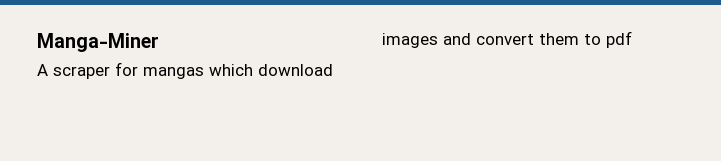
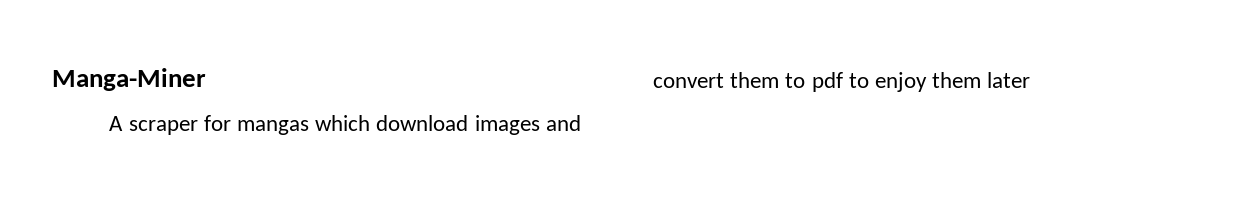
(632, 39) none -> [848,72,1031,92] to enjoy them later

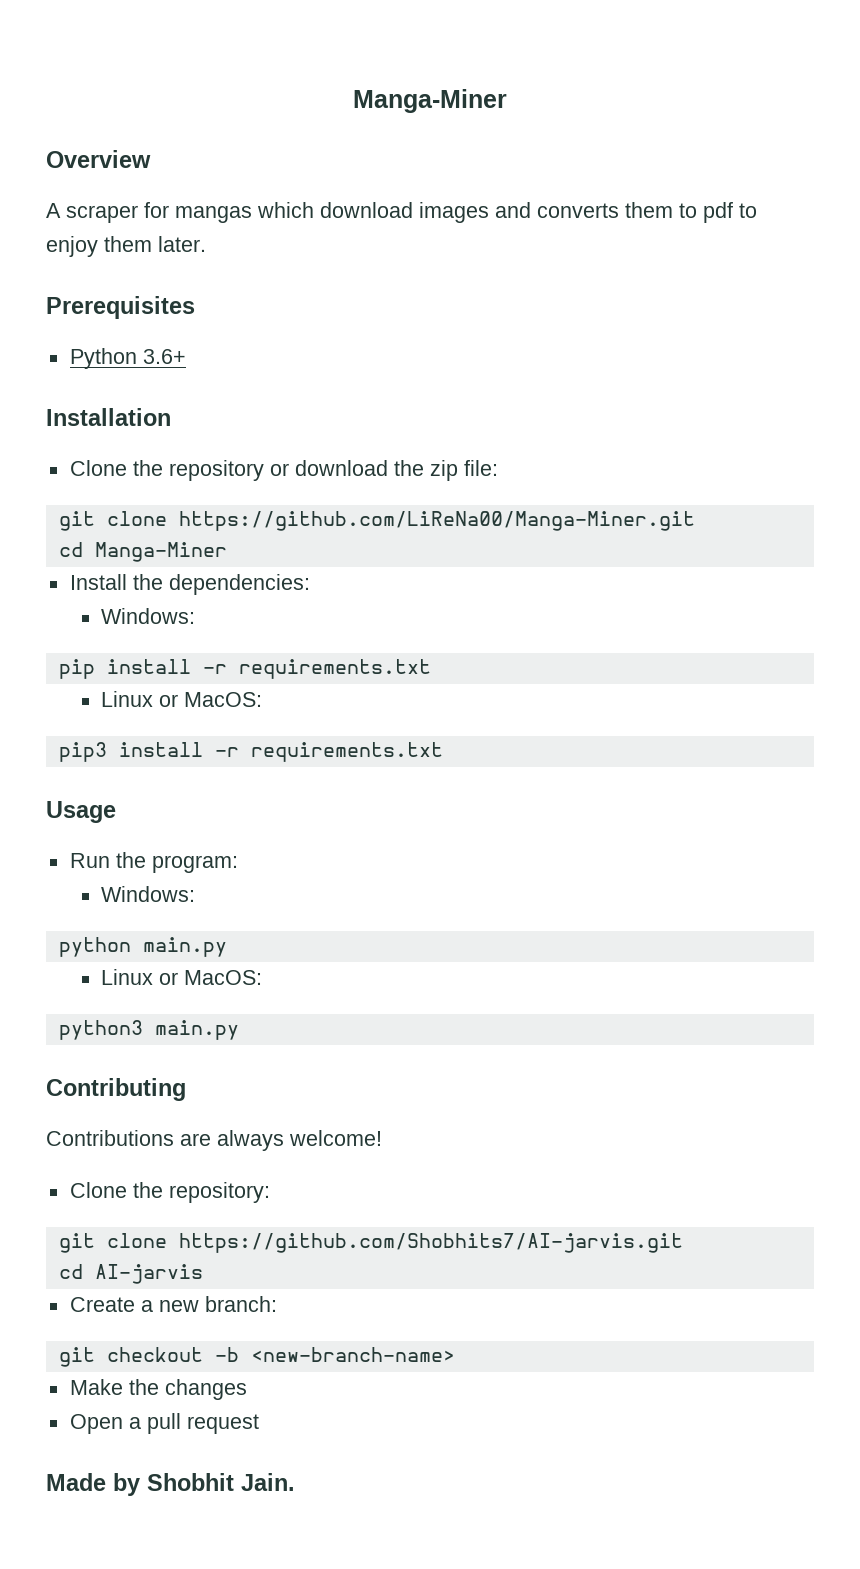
[52,68,206,91] Manga-Miner -> [353,89,507,113] [46,150,151,168] Manga-Miner // Overview
[653,73,724,88] convert -> [537,203,619,218] converts
[987,72,1031,88] later -> [158,236,206,252] [46,296,195,319] [69,348,186,369] [46,408,171,426] [69,460,498,481] [58,511,695,531] [58,542,227,562] [69,574,310,595] [101,608,196,624] [58,659,431,679] [101,691,263,707] [58,742,443,762] [46,801,116,823] [69,852,238,873] [101,886,196,902] [58,937,227,957] [101,969,263,985] [58,1020,239,1040] [46,1078,186,1101] [46,1130,382,1151] [69,1182,270,1203] [58,1233,683,1253] [58,1264,203,1284] [69,1296,277,1312] [58,1347,455,1367] [69,1379,247,1400] [69,1413,259,1434] [46,1473,295,1496] later. // Prerequisites // Python 3.6+ // Installation // Clone the repository or download the zip file: // git clone https://github.com/LiReNa00/Manga-Miner.git // cd Manga-Miner // Install the dependencies: // Windows: // pip install -r requirements.txt // Linux or MacOS: // pip3 install -r requirements.txt // Usage // Run the program: // Windows: // python main.py // Linux or MacOS: // python3 main.py // Contributing // Contributions are always welcome! // Clone the repository: // git clone https://github.com/Shobhits7/AI-jarvis.git // cd AI-jarvis // Create a new branch: // git checkout -b <new-branch-name> // Make the changes // Open a pull request // Made by Shobhit Jain.

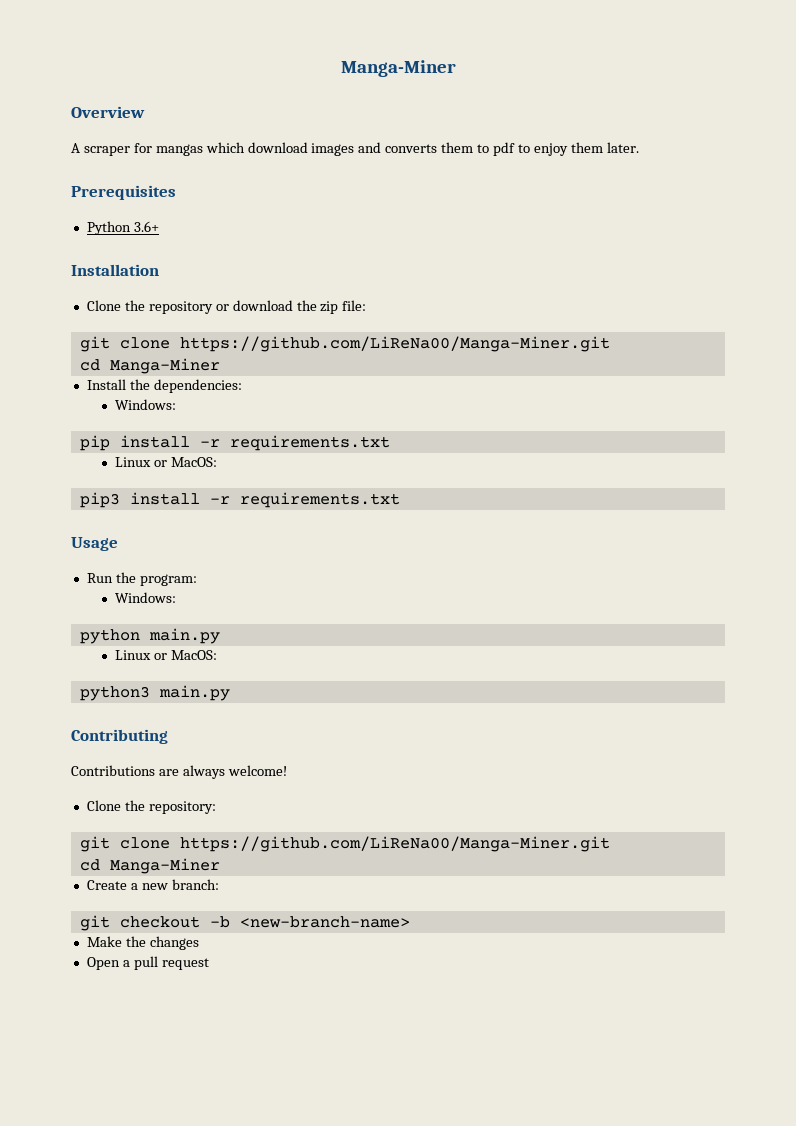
[178,1233,683,1253] [58,1264,203,1284] https://github.com/Shobhits7/AI-jarvis.git // cd AI-jarvis -> [179,836,610,852] [79,858,220,874] https://github.com/LiReNa00/Manga-Miner.git // cd Manga-Miner
[46,1473,295,1496] // Made by Shobhit Jain. -> (209, 964) none

